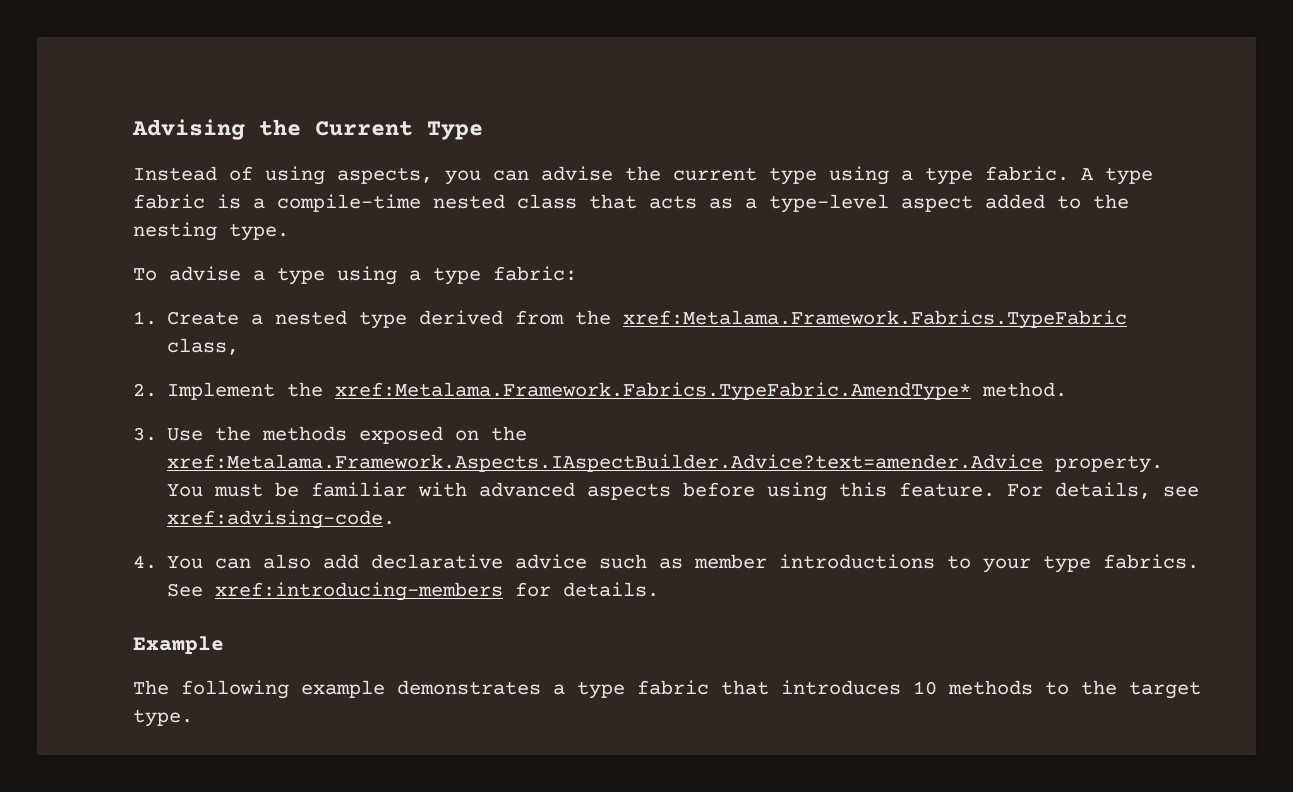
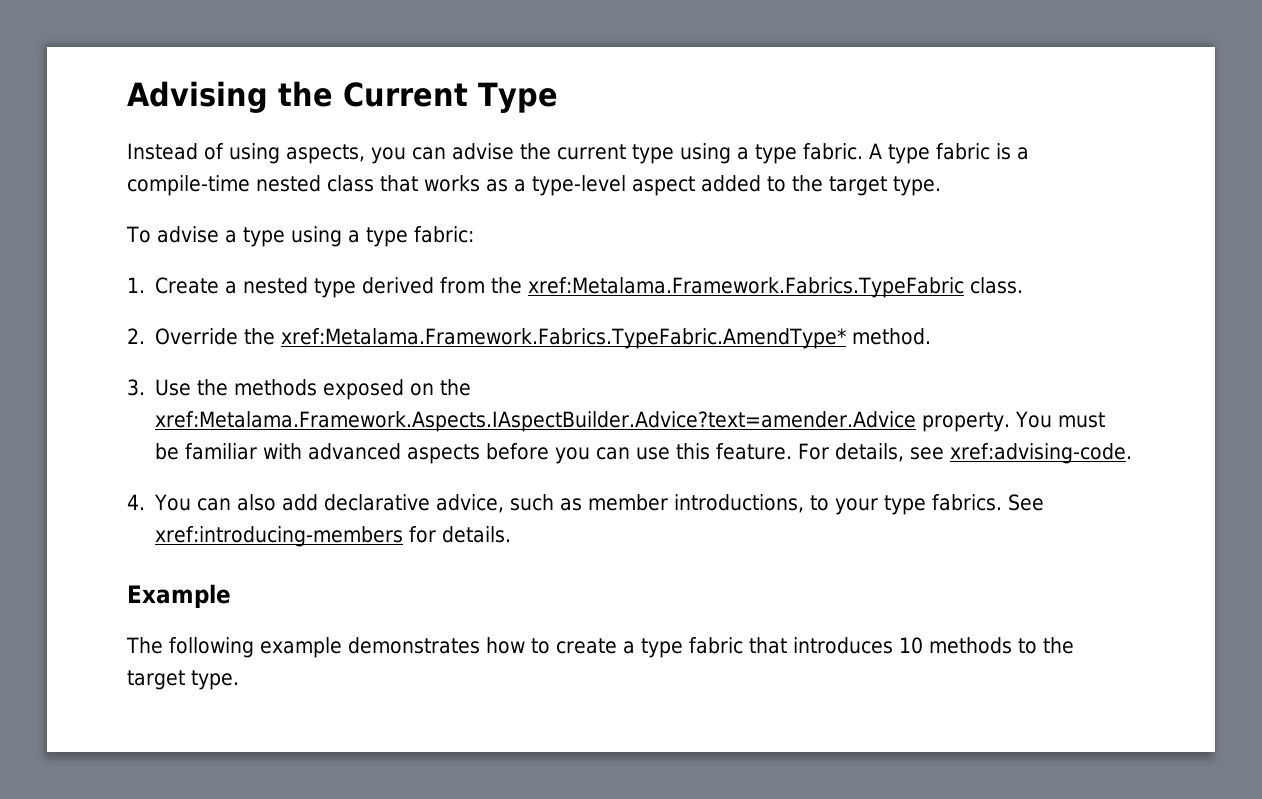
[649,195,697,209] acts -> [424,175,480,192] works
[133,222,217,241] nesting -> [829,176,887,196] target
[167,338,240,355] class, -> [970,277,1024,294] class.
[167,382,276,400] Implement -> [155,328,239,345] Override
[767,482,828,501] using -> [555,447,671,464] you can use
[515,554,588,569] advice -> [436,494,505,513] advice,
[779,554,936,569] introductions -> [674,494,805,513] introductions,
(541, 687) none -> [486,637,617,654] how to create

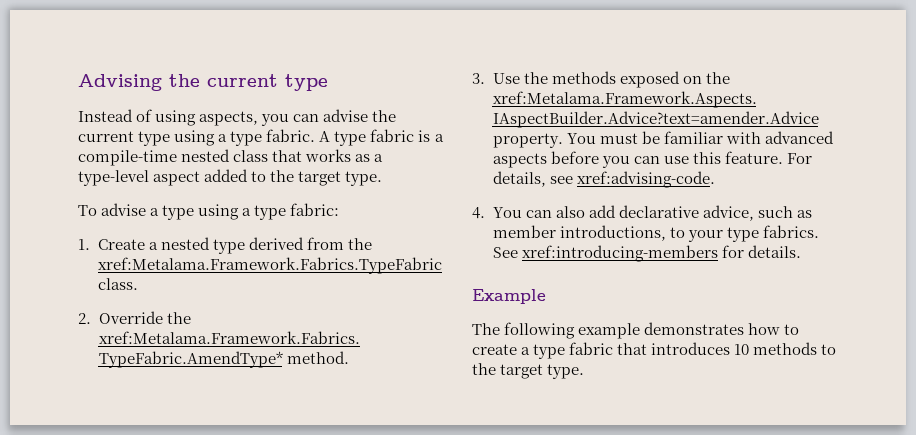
[343,82,558,113] Current Type -> [207,74,328,91] current type

